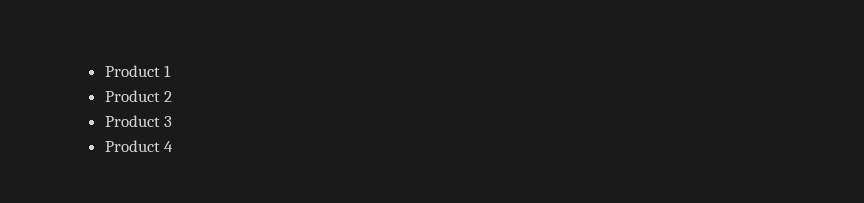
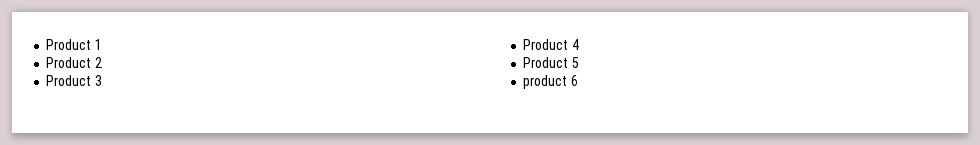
(174, 146) none -> [523,57,580,68] [523,75,579,89] // Product 5 // product 6

